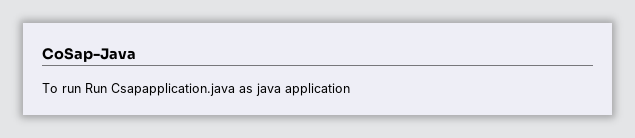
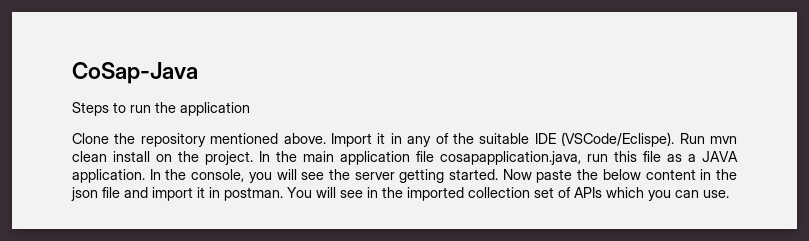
[42,83,350,96] To run Run Csapapplication.java as java application -> [72,102,250,116] [72,132,737,147] [72,151,738,165] [72,169,738,183] [71,187,729,201] Steps to run the application // Clone the repository mentioned above. Import it in any of the suitable IDE (VSCode/Eclispe). Run mvn clean install on the project. In the main application file cosapapplication.java, run this file as a JAVA application. In the console, you will see the server getting started. Now paste the below content in the json file and import it in postman. You will see in the imported collection set of APIs which you can use.

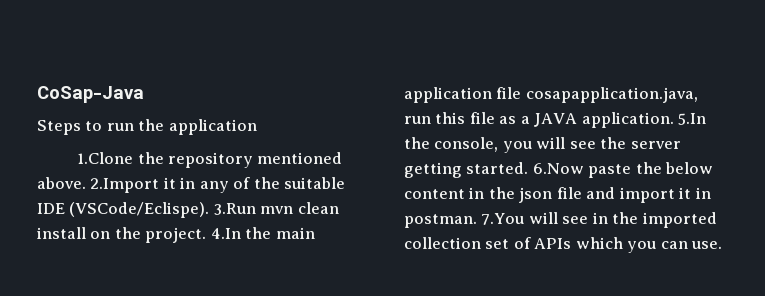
[72,133,109,144] Clone -> [77,152,134,164] 1.Clone
[331,133,372,147] Import -> [90,178,160,193] 2.Import
[679,133,705,144] Run -> [213,203,256,215] 3.Run
[259,151,270,162] In -> [210,228,241,239] 4.In
[149,169,161,180] In -> [678,113,707,125] 5.In
[502,169,532,180] Now -> [532,163,584,174] 6.Now
[287,187,312,198] You -> [481,213,525,225] 7.You

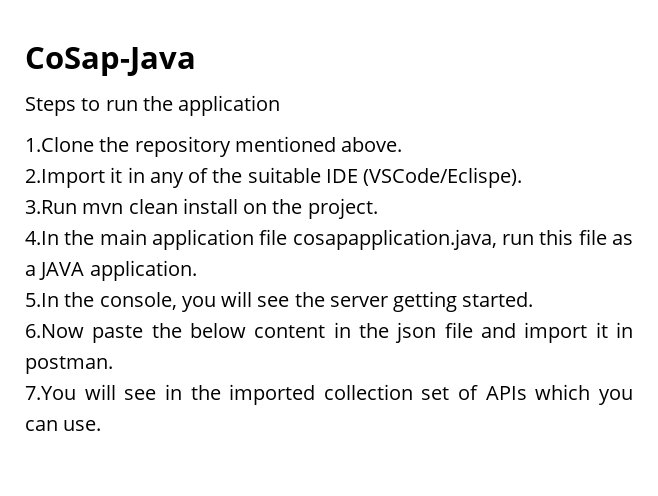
(86, 183) none -> (403, 144) //
(210, 210) none -> (523, 177) //
(207, 235) none -> (378, 208) //
(674, 120) none -> (197, 270) //
(529, 168) none -> (534, 299) //
(477, 221) none -> (113, 365) //

